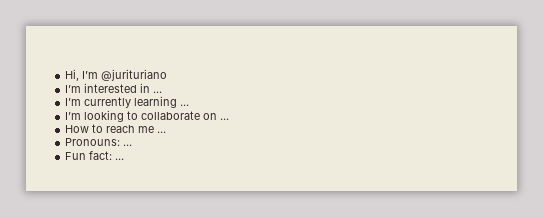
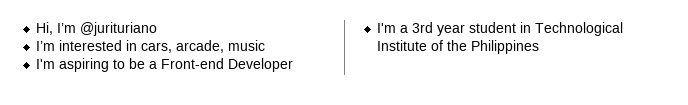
[153,91,163,93] [65,96,190,108] [65,110,230,122] [65,124,167,133] [65,138,133,146] [65,151,125,160] ... // I’m currently learning ... // I’m looking to collaborate on ... // How to reach me ... // Pronouns: ... // Fun fact: ... -> [141,40,266,53] [36,58,294,72] [377,22,624,36] [377,40,540,54] cars, arcade, music // I'm aspiring to be a Front-end Developer // I'm a 3rd year student in Technological Institute of the Philippines

